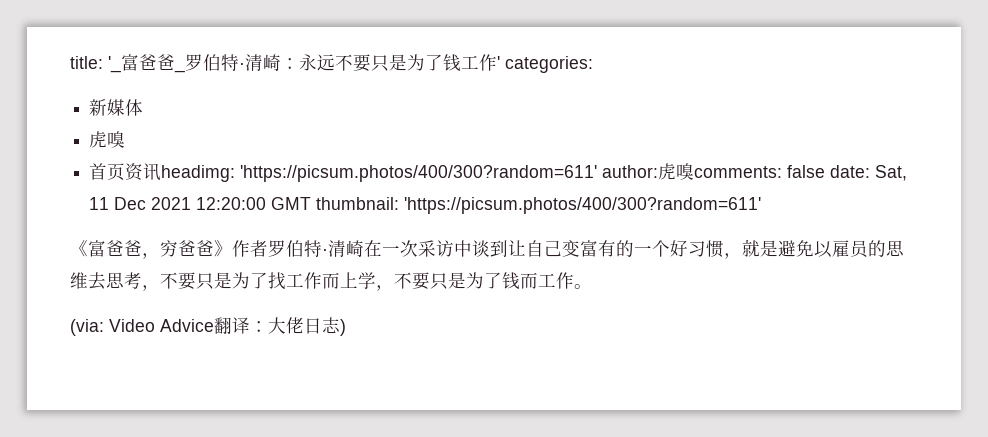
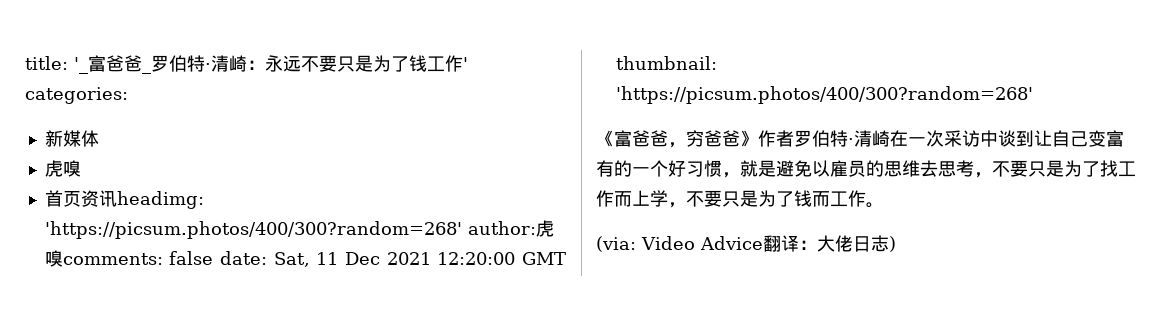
[240,165,598,182] 'https://picsum.photos/400/300?random=611' -> [44,221,462,239] 'https://picsum.photos/400/300?random=268'
[404,197,762,214] 'https://picsum.photos/400/300?random=611' -> [615,86,1033,104] 'https://picsum.photos/400/300?random=268'

